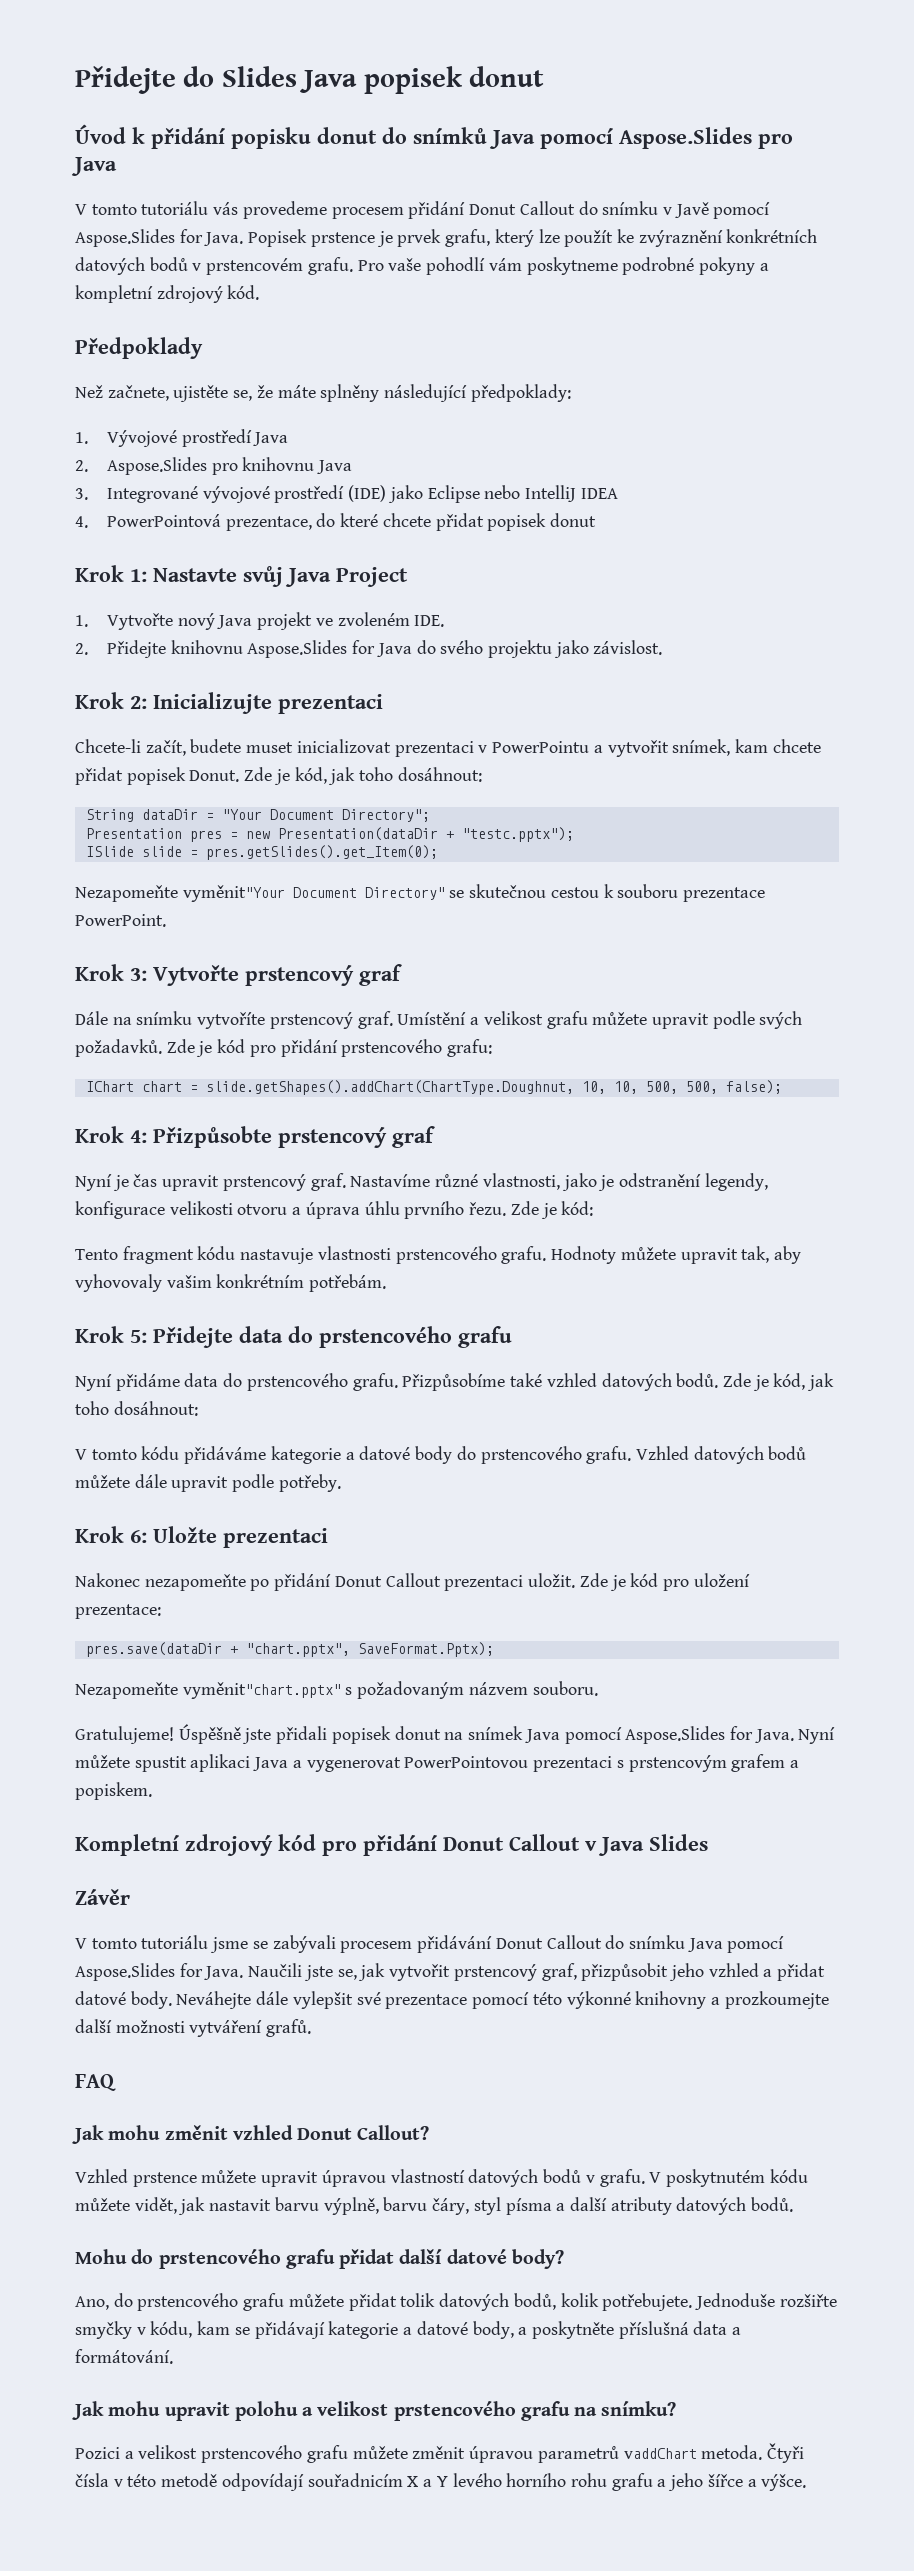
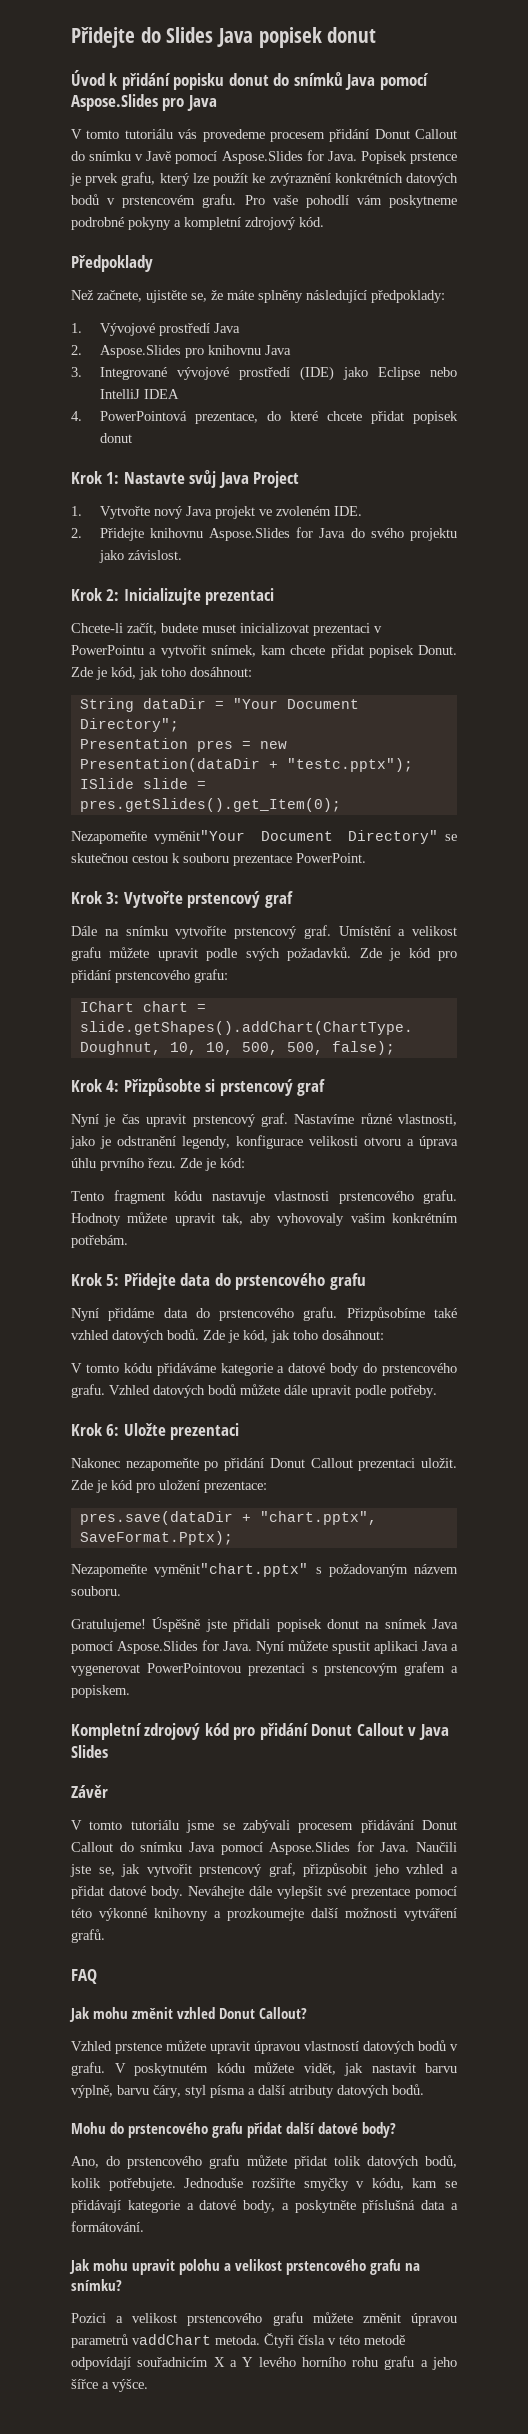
(272, 1137) none -> [205,1079,216,1092] si

